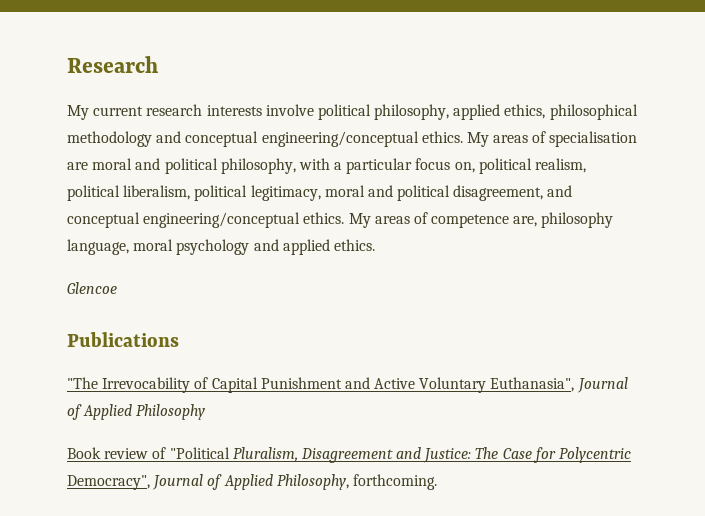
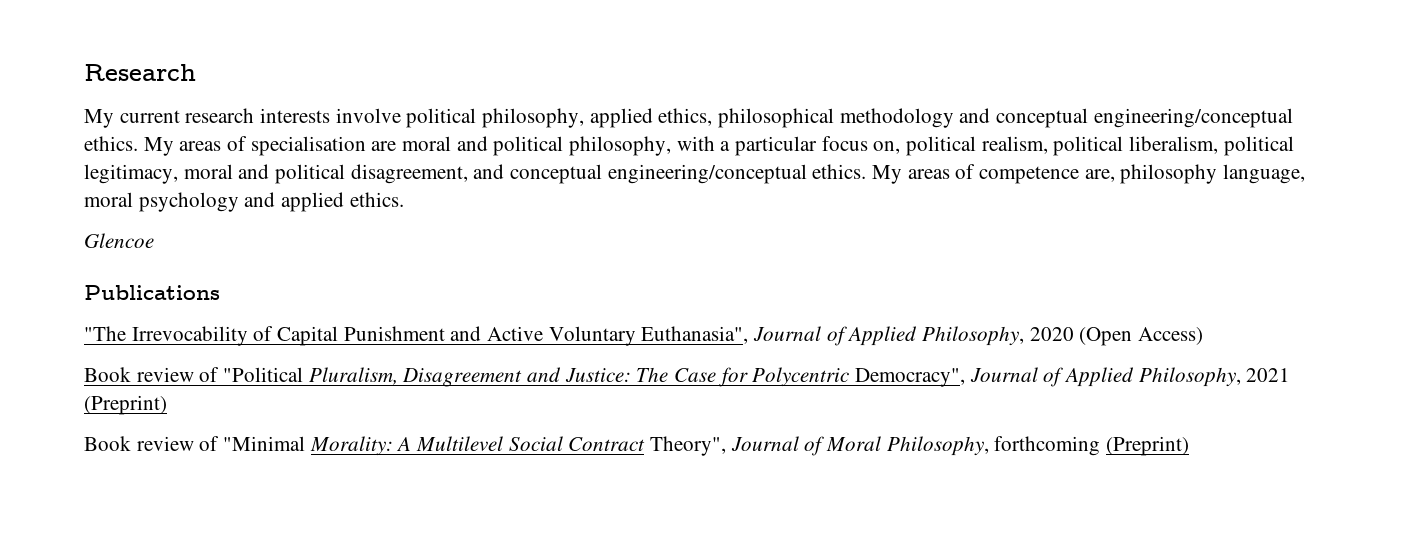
[136,404,206,420] Philosophy -> [922,326,1204,346] Philosophy, 2020 (Open Access)
[352,474,437,490] forthcoming. -> [1246,368,1291,382] [84,395,167,415] [84,436,1190,456] 2021 (Preprint) // Book review of "Minimal Morality: A Multilevel Social Contract Theory", Journal of Moral Philosophy, forthcoming (Preprint)

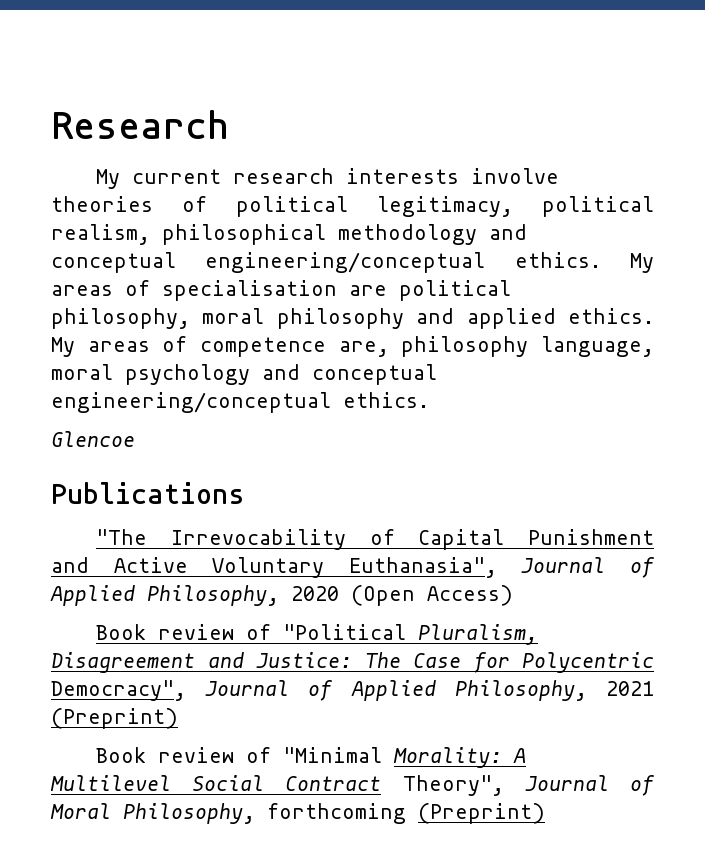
[406,108,713,128] political philosophy, applied ethics, -> [51,196,654,217] [51,224,150,245] theories of political legitimacy, political realism,
[402,136,1294,156] [84,164,807,184] moral and political philosophy, with a particular focus on, political realism, political liberalism, political legitimacy, moral and political disagreement, and conceptual engineering/conceptual -> [399,280,511,301] [51,308,556,329] political philosophy, moral philosophy and applied
[281,192,345,212] applied -> [312,364,437,385] [51,392,331,413] conceptual engineering/conceptual

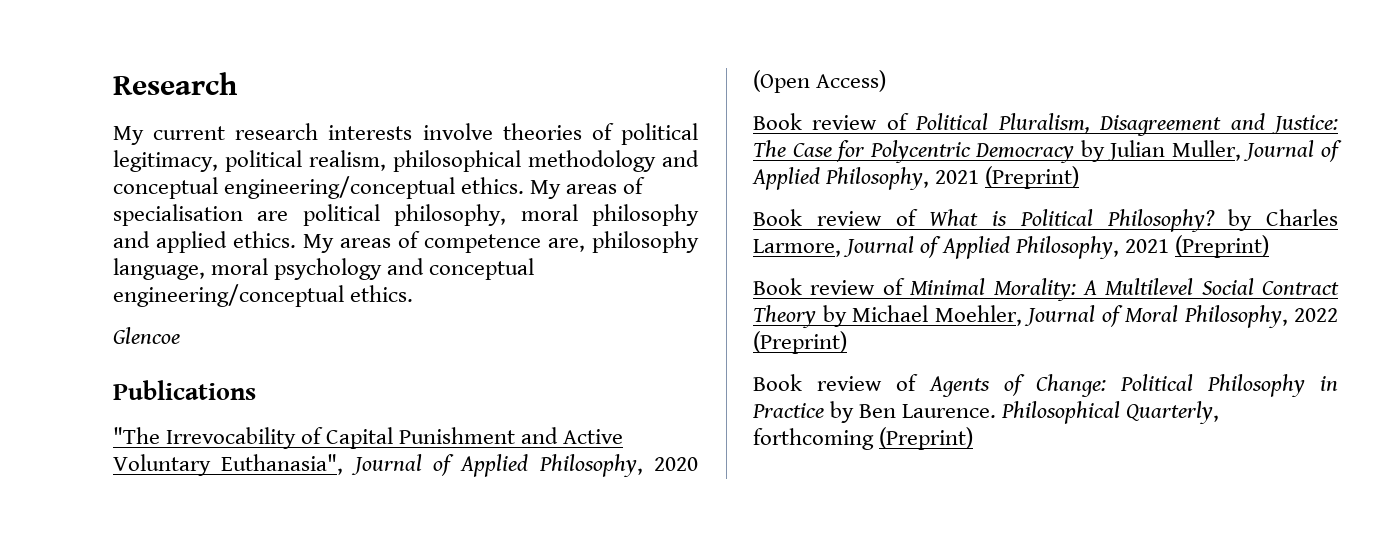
[283,624,407,640] "Political -> [915,113,989,130] Political
[51,680,654,701] [51,708,178,729] [96,747,383,763] Democracy", Journal of Applied Philosophy, 2021 (Preprint) // Book review of "Minimal -> [975,140,1342,163] [752,166,1080,190] [753,209,1338,232] [753,235,1270,259] [753,278,986,296] Democracy by Julian Muller, Journal of Applied Philosophy, 2021 (Preprint) // Book review of What is Political Philosophy? by Charles Larmore, Journal of Applied Philosophy, 2021 (Preprint) // Book review of Minimal
[402,775,655,796] [50,803,255,824] Theory", Journal of Moral Philosophy, -> [753,305,1338,328] [753,331,847,354] [753,374,1338,397] [752,401,1220,424] Theory by Michael Moehler, Journal of Moral Philosophy, 2022 (Preprint) // Book review of Agents of Change: Political Philosophy in Practice by Ben Laurence. Philosophical Quarterly,

